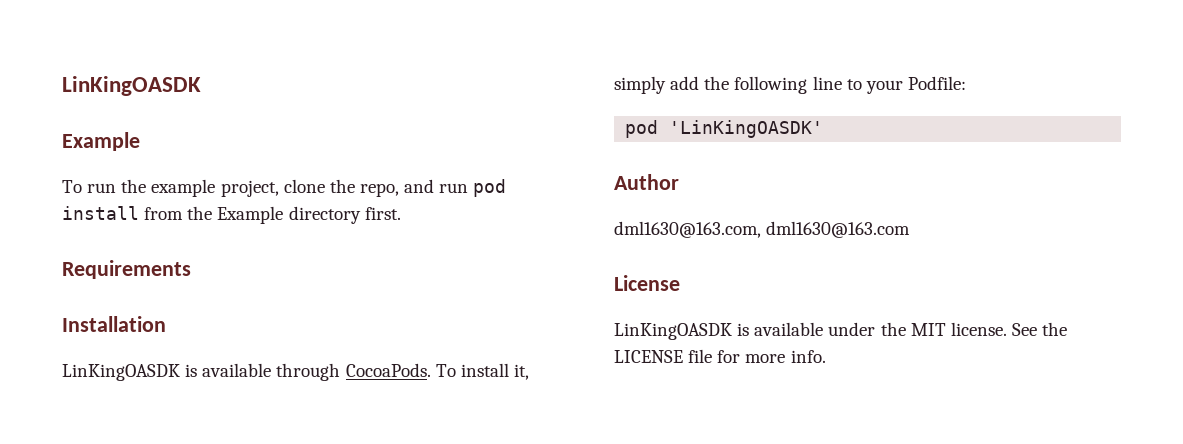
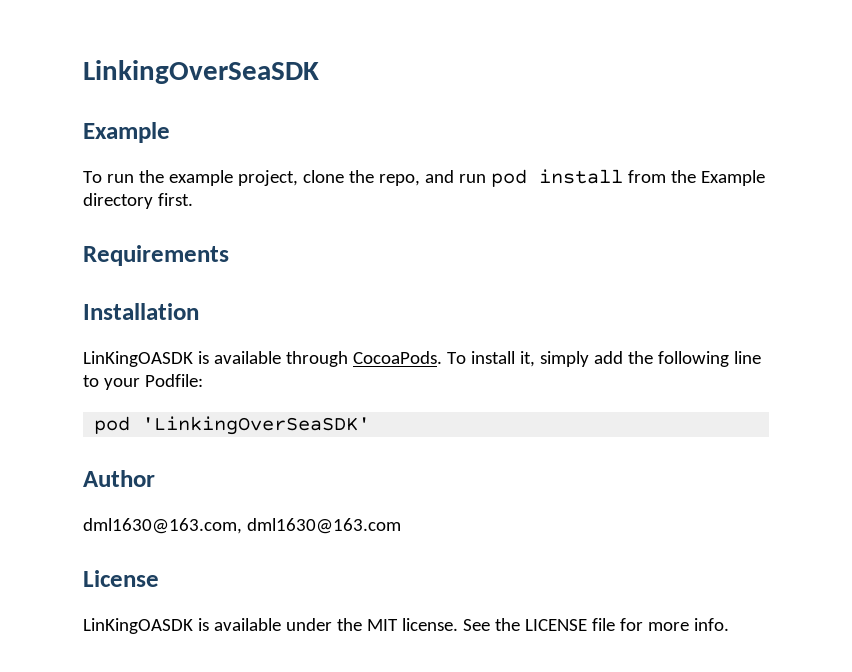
[62,76,201,96] LinKingOASDK -> [83,60,319,84] LinkingOverSeaSDK
[669,120,824,138] 'LinKingOASDK' -> [142,416,371,435] 'LinkingOverSeaSDK'

